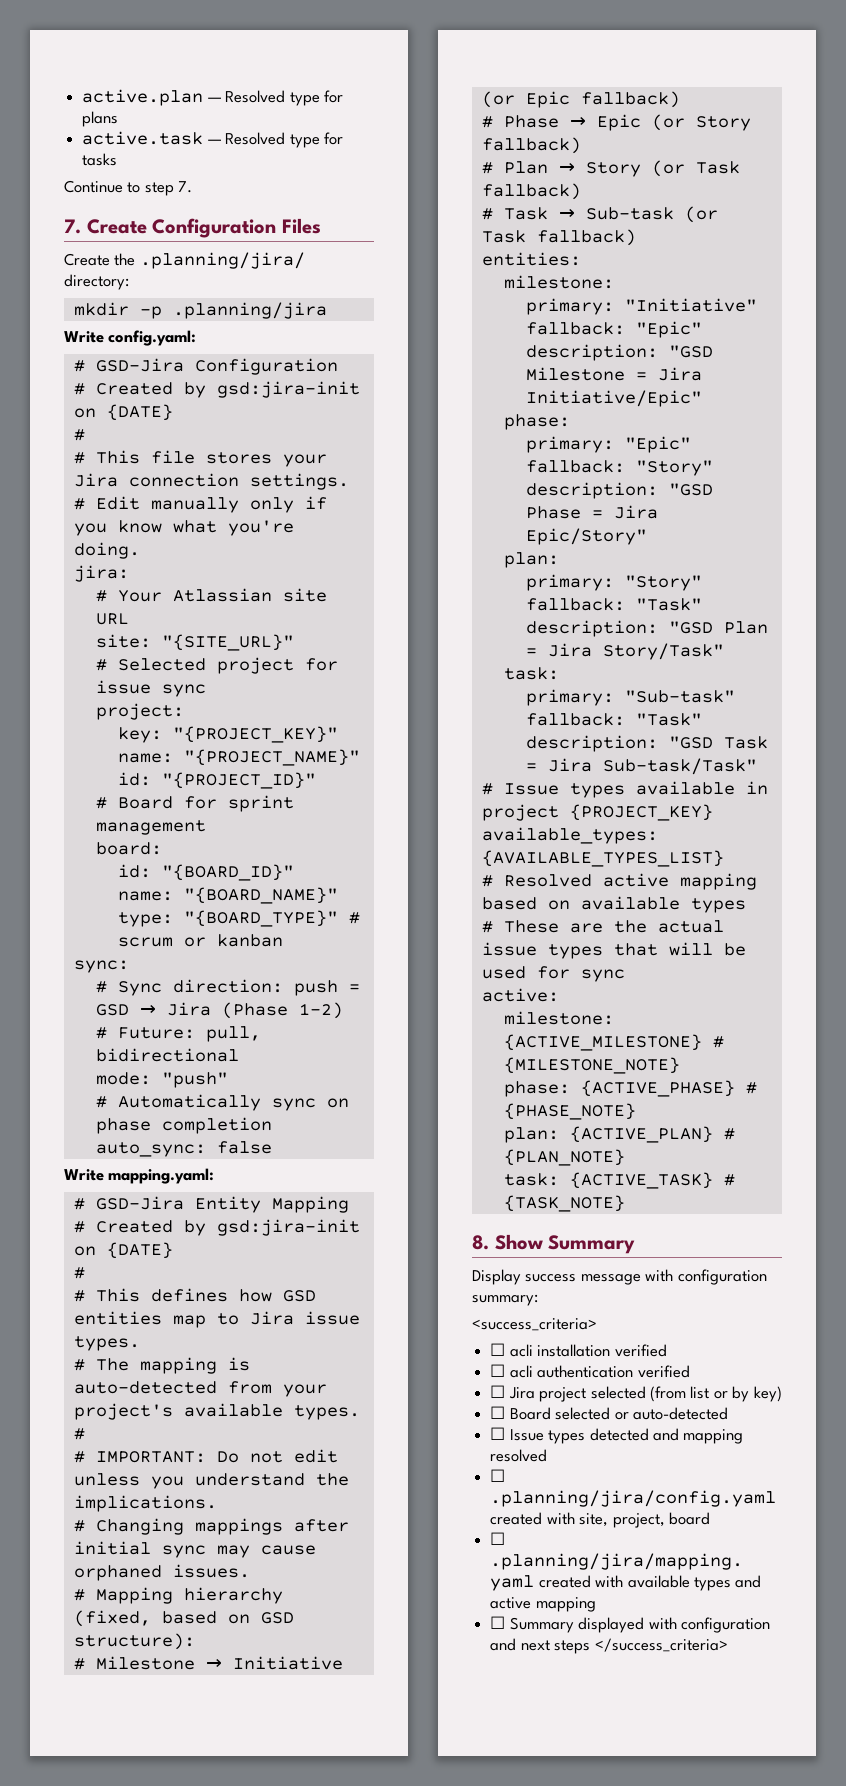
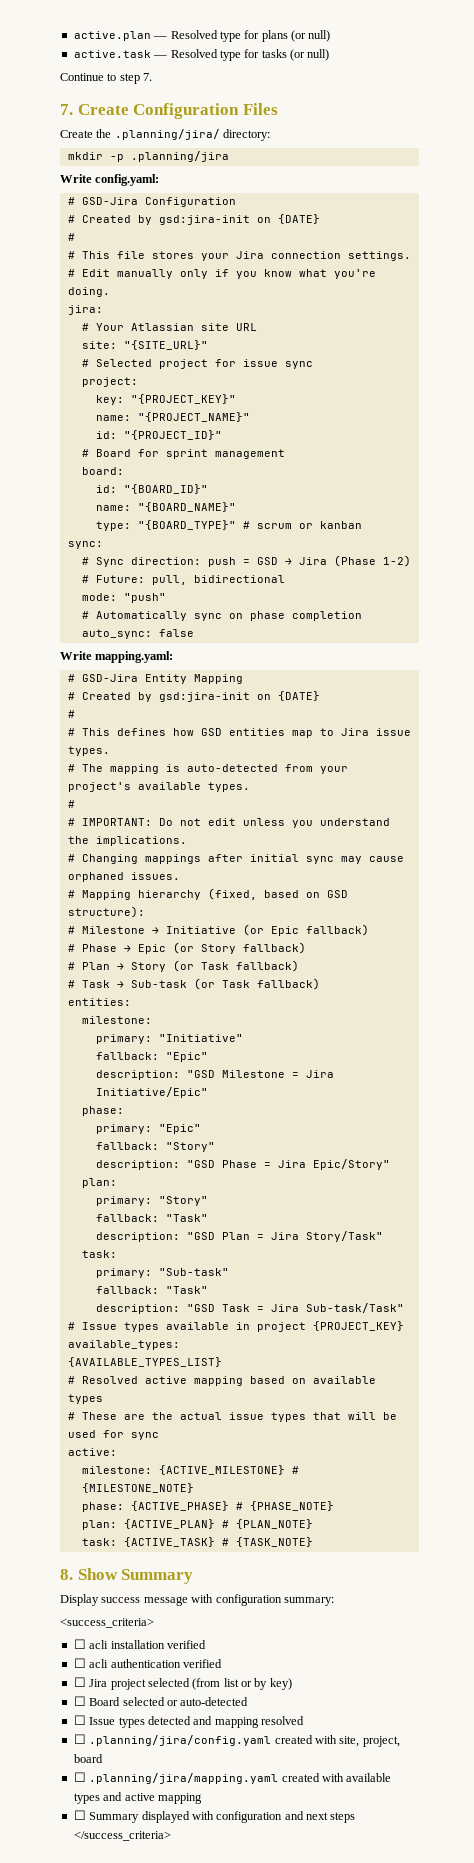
(119, 119) none -> [291,30,331,42] (or null)
(118, 159) none -> [290,49,330,61] (or null)

